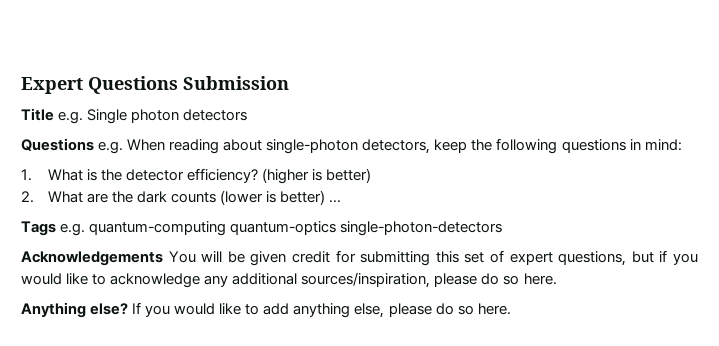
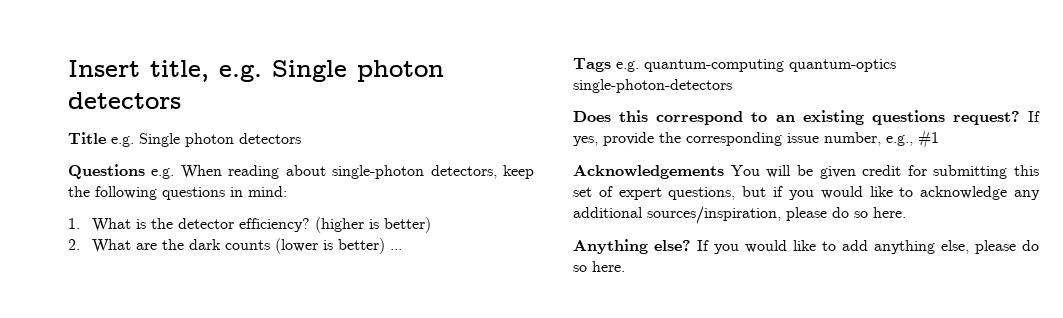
[21,76,289,94] Expert Questions Submission -> [68,60,444,82] [68,92,181,109] Insert title, e.g. Single photon detectors
(503, 228) none -> [573,110,1040,125] [573,129,939,149] // Does this correspond to an existing questions request? If yes, provide the corresponding issue number, e.g., #1

